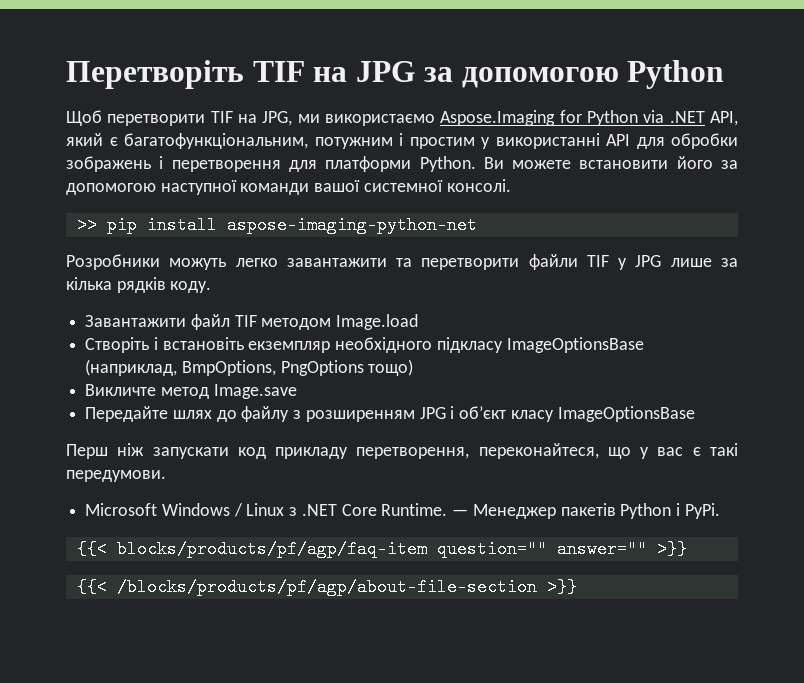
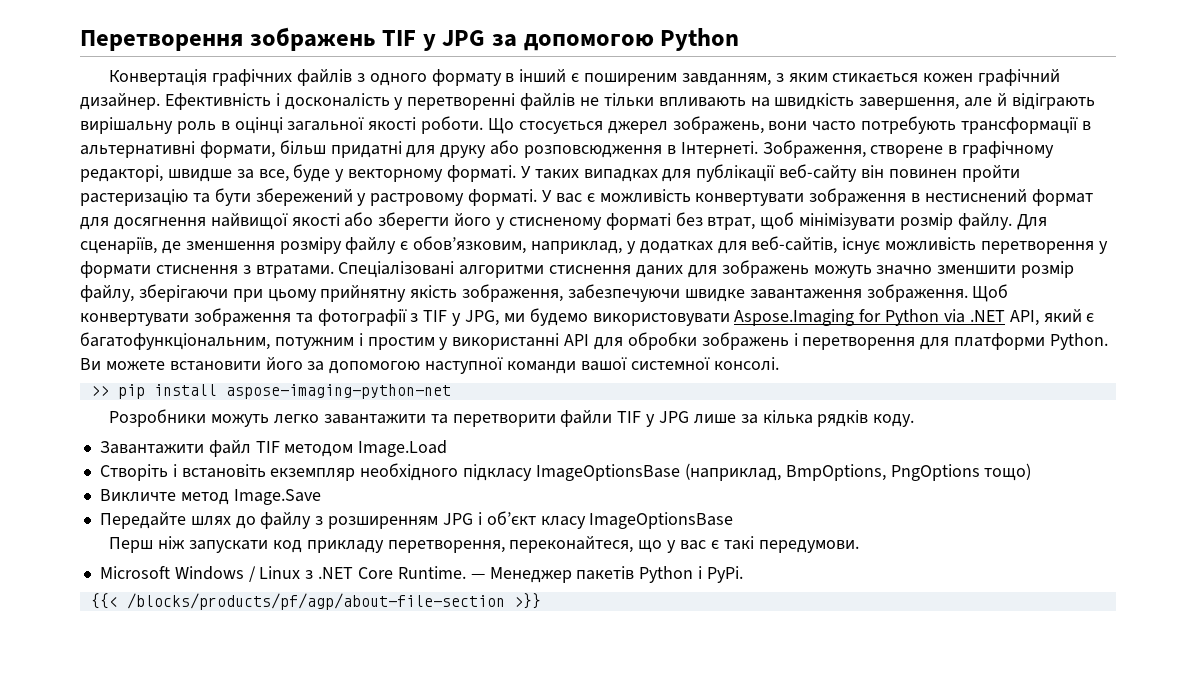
[66,60,348,89] Перетворіть TIF на -> [80,27,436,51] Перетворення зображень TIF у
[66,110,435,126] Щоб перетворити TIF на JPG, ми використаємо -> [109,69,1061,86] [80,93,1095,110] [80,116,1091,134] [80,140,1055,158] [80,164,1020,182] [80,188,1093,206] [80,212,1047,230] [80,236,1108,254] [80,260,1075,278] [80,284,1009,302] [80,308,730,326] Конвертація графічних файлів з одного формату в інший є поширеним завданням, з яким стикається кожен графічний дизайнер. Ефективність і досконалість у перетворенні файлів не тільки впливають на швидкість завершення, але й відіграють вирішальну роль в оцінці загальної якості роботи. Що стосується джерел зображень, вони часто потребують трансформації в альтернативні формати, більш придатні для друку або розповсюдження в Інтернеті. Зображення, створене в графічному редакторі, швидше за все, буде у векторному форматі. У таких випадках для публікації веб-сайту він повинен пройти растеризацію та бути збережений у растровому форматі. У вас є можливість конвертувати зображення в нестиснений формат для досягнення найвищої якості або зберегти його у стисненому форматі без втрат, щоб мінімізувати розмір файлу. Для сценаріїв, де зменшення розміру файлу є обов’язковим, наприклад, у додатках для веб-сайтів, існує можливість перетворення у формати стиснення з втратами. Спеціалізовані алгоритми стиснення даних для зображень можуть значно зменшити розмір файлу, зберігаючи при цьому прийнятну якість зображення, забезпечуючи швидке завантаження зображення. Щоб конвертувати зображення та фотографії з TIF у JPG, ми будемо використовувати
[336,314,419,330] Image.load -> [358,440,448,457] Image.Load
[213,384,297,399] Image.save -> [233,489,321,505] Image.Save
[76,540,687,558] // {{< blocks/products/pf/agp/faq-item question="" answer="" >}} -> (743, 574) none

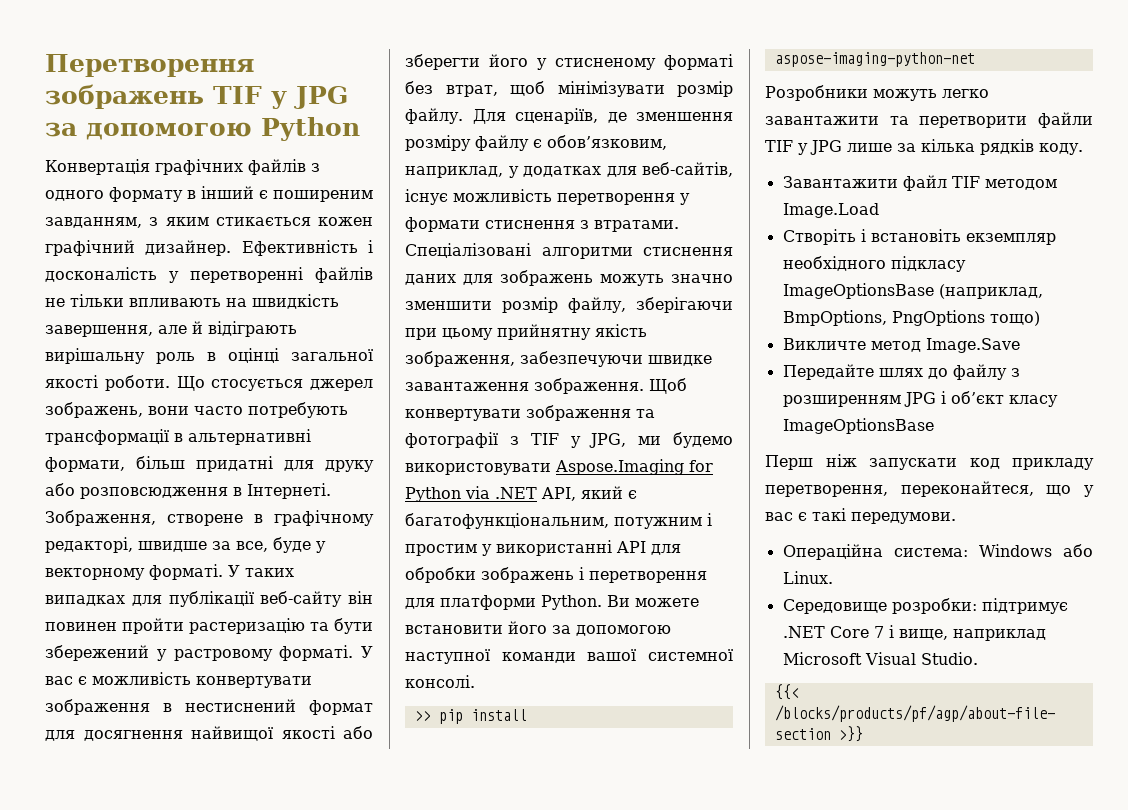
[99,566,743,583] Microsoft Windows / Linux з .NET Core Runtime. — Менеджер пакетів Python і PyPi. -> [782,544,1093,560] [782,571,833,584] [782,598,1068,614] [782,625,1046,641] [782,652,978,665] Операційна система: Windows або Linux. // Середовище розробки: підтримує .NET Core 7 і вище, наприклад Microsoft Visual Studio.

